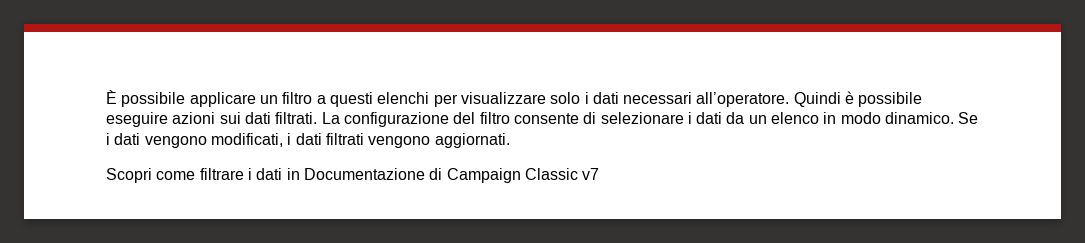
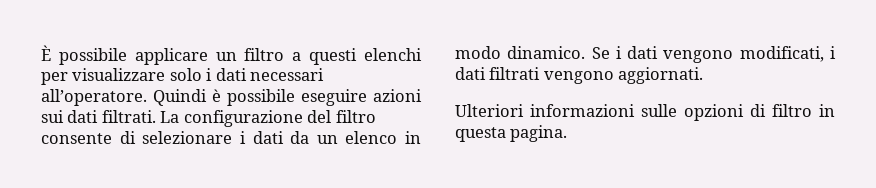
[106,168,600,183] Scopri come filtrare i dati in Documentazione di Campaign Classic v7 -> [455,104,835,121] [455,125,568,142] Ulteriori informazioni sulle opzioni di filtro in questa pagina.

